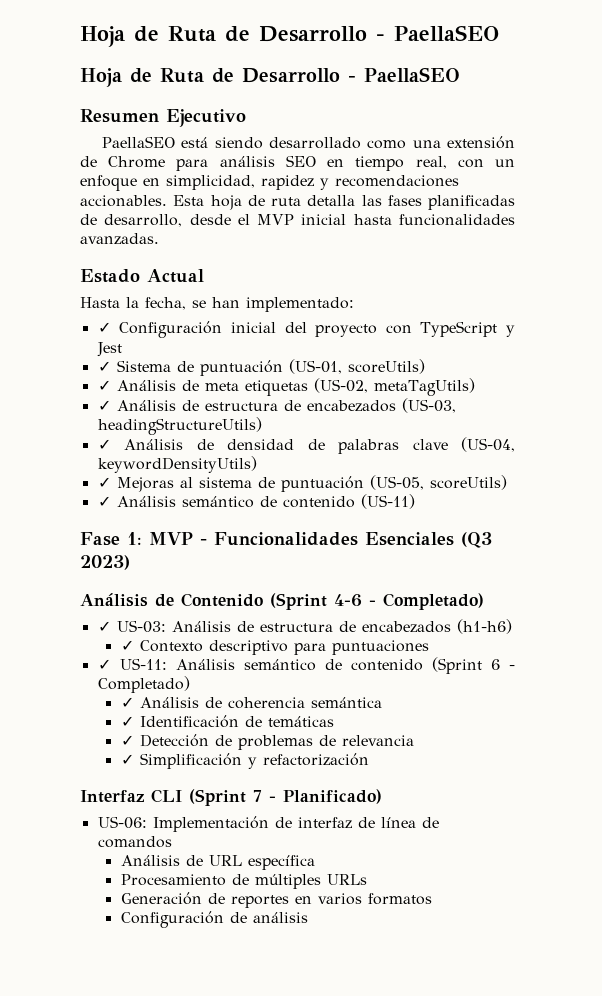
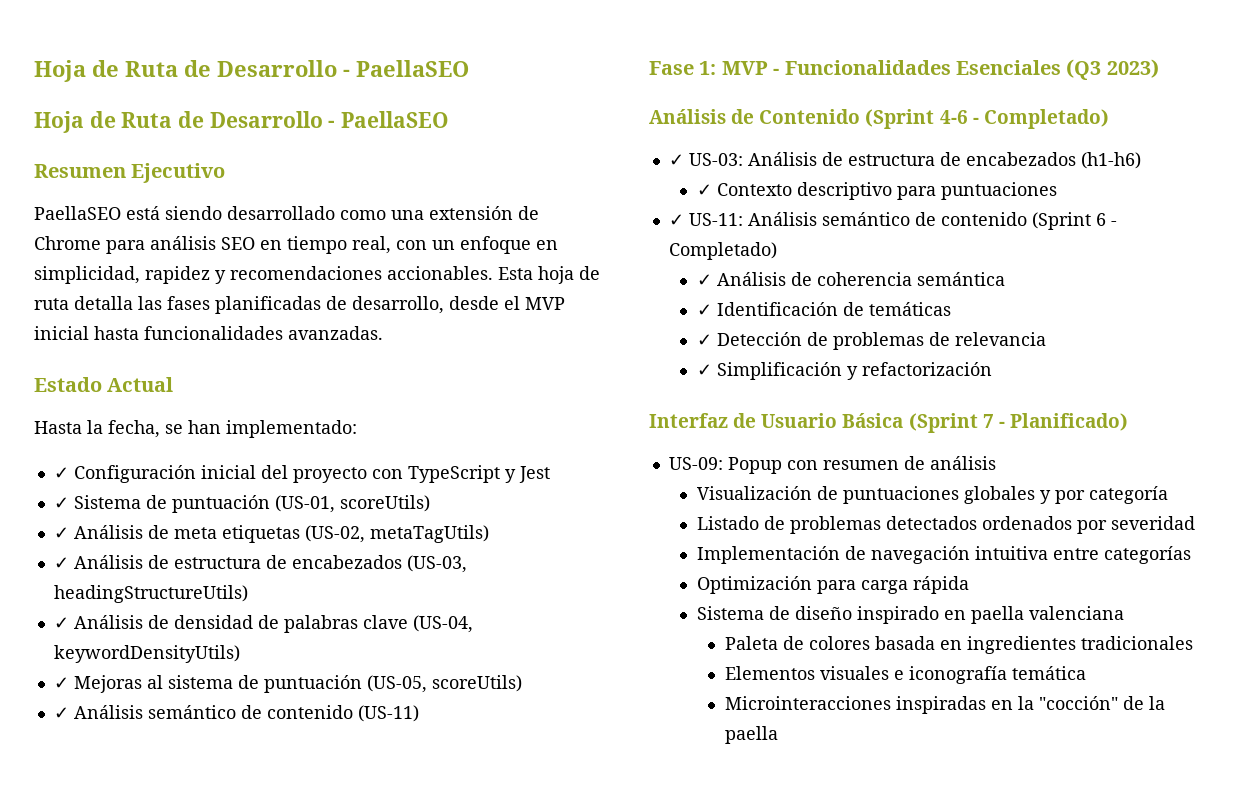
[151,789,182,803] CLI -> [733,413,904,428] de Usuario Básica
[97,816,439,832] [97,836,172,848] [120,855,315,870] [120,874,367,889] [120,892,432,908] [120,911,308,928] US-06: Implementación de interfaz de línea de comandos // Análisis de URL específica // Procesamiento de múltiples URLs // Generación de reportes en varios formatos // Configuración de análisis -> [668,456,996,474] [696,486,1168,504] [696,516,1195,534] [696,546,1191,564] [696,576,969,594] [696,606,1124,624] [724,636,1193,654] [724,666,1086,684] [724,696,1165,714] [724,726,778,744] US-09: Popup con resumen de análisis // Visualización de puntuaciones globales y por categoría // Listado de problemas detectados ordenados por severidad // Implementación de navegación intuitiva entre categorías // Optimización para carga rápida // Sistema de diseño inspirado en paella valenciana // Paleta de colores basada en ingredientes tradicionales // Elementos visuales e iconografía temática // Microinteracciones inspiradas en la "cocción" de la paella

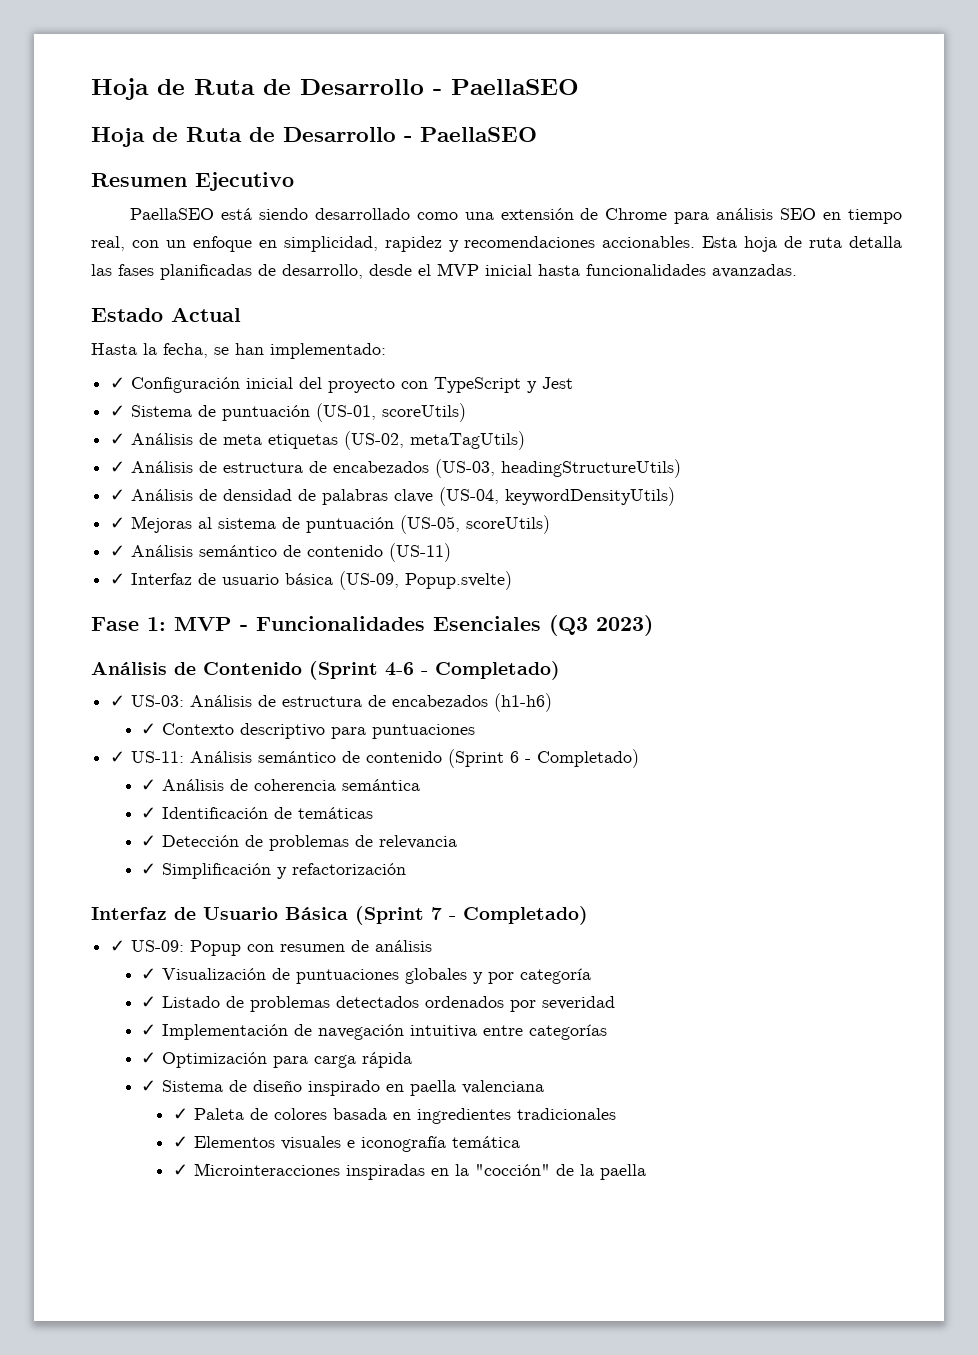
(419, 713) none -> [110,571,513,590] // ✓ Interfaz de usuario básica (US-09, Popup.svelte)
[1009,413,1128,431] Planificado) // -> [463,906,588,925] [110,940,126,952] Completado) // ✓
(996, 463) none -> [141,968,157,980] ✓
(1168, 495) none -> [141,996,157,1008] ✓
(1195, 523) none -> [141,1024,157,1036] ✓
(1191, 555) none -> [141,1052,157,1064] ✓
(969, 585) none -> [141,1080,157,1092] ✓
(1124, 613) none -> [172,1108,188,1120] ✓
(1193, 643) none -> [172,1136,188,1148] ✓
(1086, 673) none -> [172,1164,188,1176] ✓

